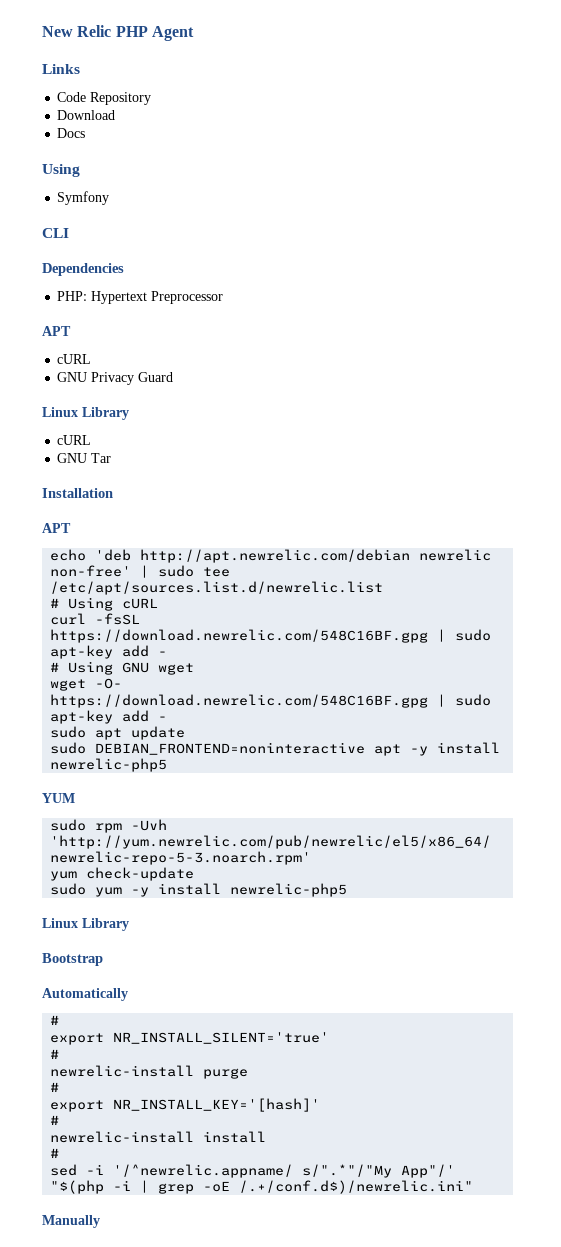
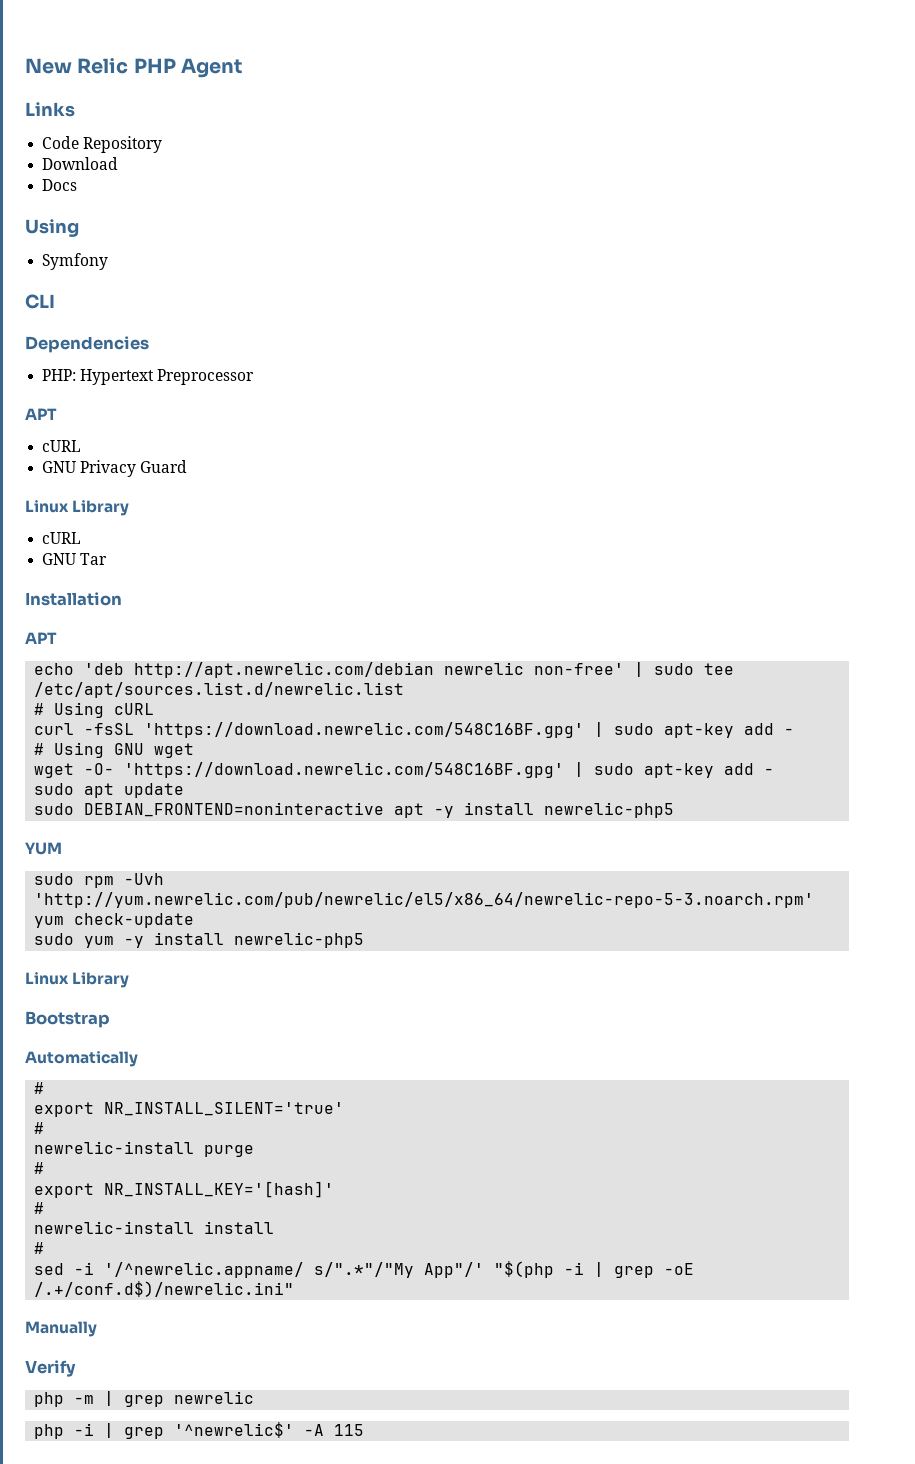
[50,629,429,643] https://download.newrelic.com/548C16BF.gpg -> [144,722,585,738] 'https://download.newrelic.com/548C16BF.gpg'
[50,694,429,708] https://download.newrelic.com/548C16BF.gpg -> [124,762,565,778] 'https://download.newrelic.com/548C16BF.gpg'
(100, 1221) none -> [25,1360,76,1377] [34,1391,255,1407] [34,1422,365,1439] // Verify // php -m | grep newrelic // php -i | grep '^newrelic$' -A 115

